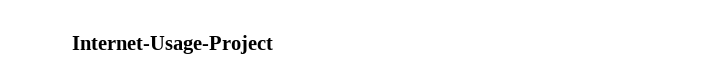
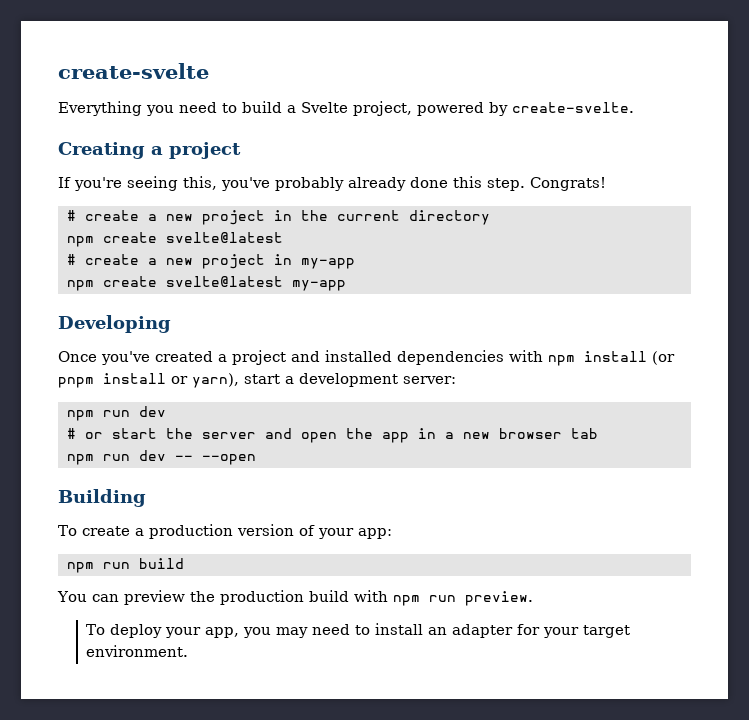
[72,35,273,54] Internet-Usage-Project -> [58,63,209,79] [58,101,634,116] [58,142,241,159] [58,176,606,191] [66,210,490,225] [66,232,283,247] [66,254,355,269] [66,276,346,291] [58,315,171,333] [58,350,675,366] [58,373,456,388] [66,406,166,421] [66,428,598,443] [66,450,256,465] [58,489,146,507] [58,524,392,539] [66,558,184,573] [57,590,533,606] [86,623,631,638] [86,645,189,657] create-svelte // Everything you need to build a Svelte project, powered by create-svelte. // Creating a project // If you're seeing this, you've probably already done this step. Congrats! // # create a new project in the current directory // npm create svelte@latest // # create a new project in my-app // npm create svelte@latest my-app // Developing // Once you've created a project and installed dependencies with npm install (or pnpm install or yarn), start a development server: // npm run dev // # or start the server and open the app in a new browser tab // npm run dev -- --open // Building // To create a production version of your app: // npm run build // You can preview the production build with npm run preview. // To deploy your app, you may need to install an adapter for your target environment.

